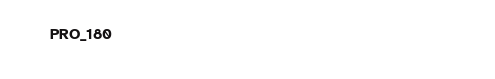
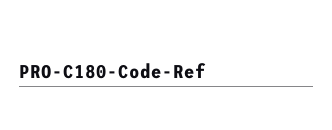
[50,29,112,41] PRO_180 -> [19,63,206,79] PRO-C180-Code-Ref

